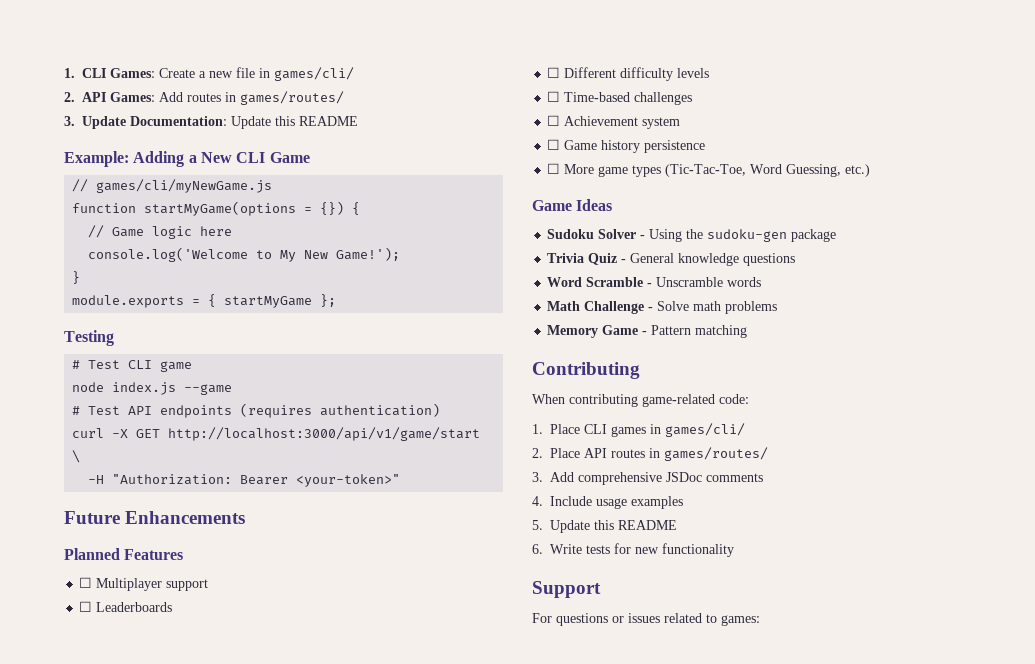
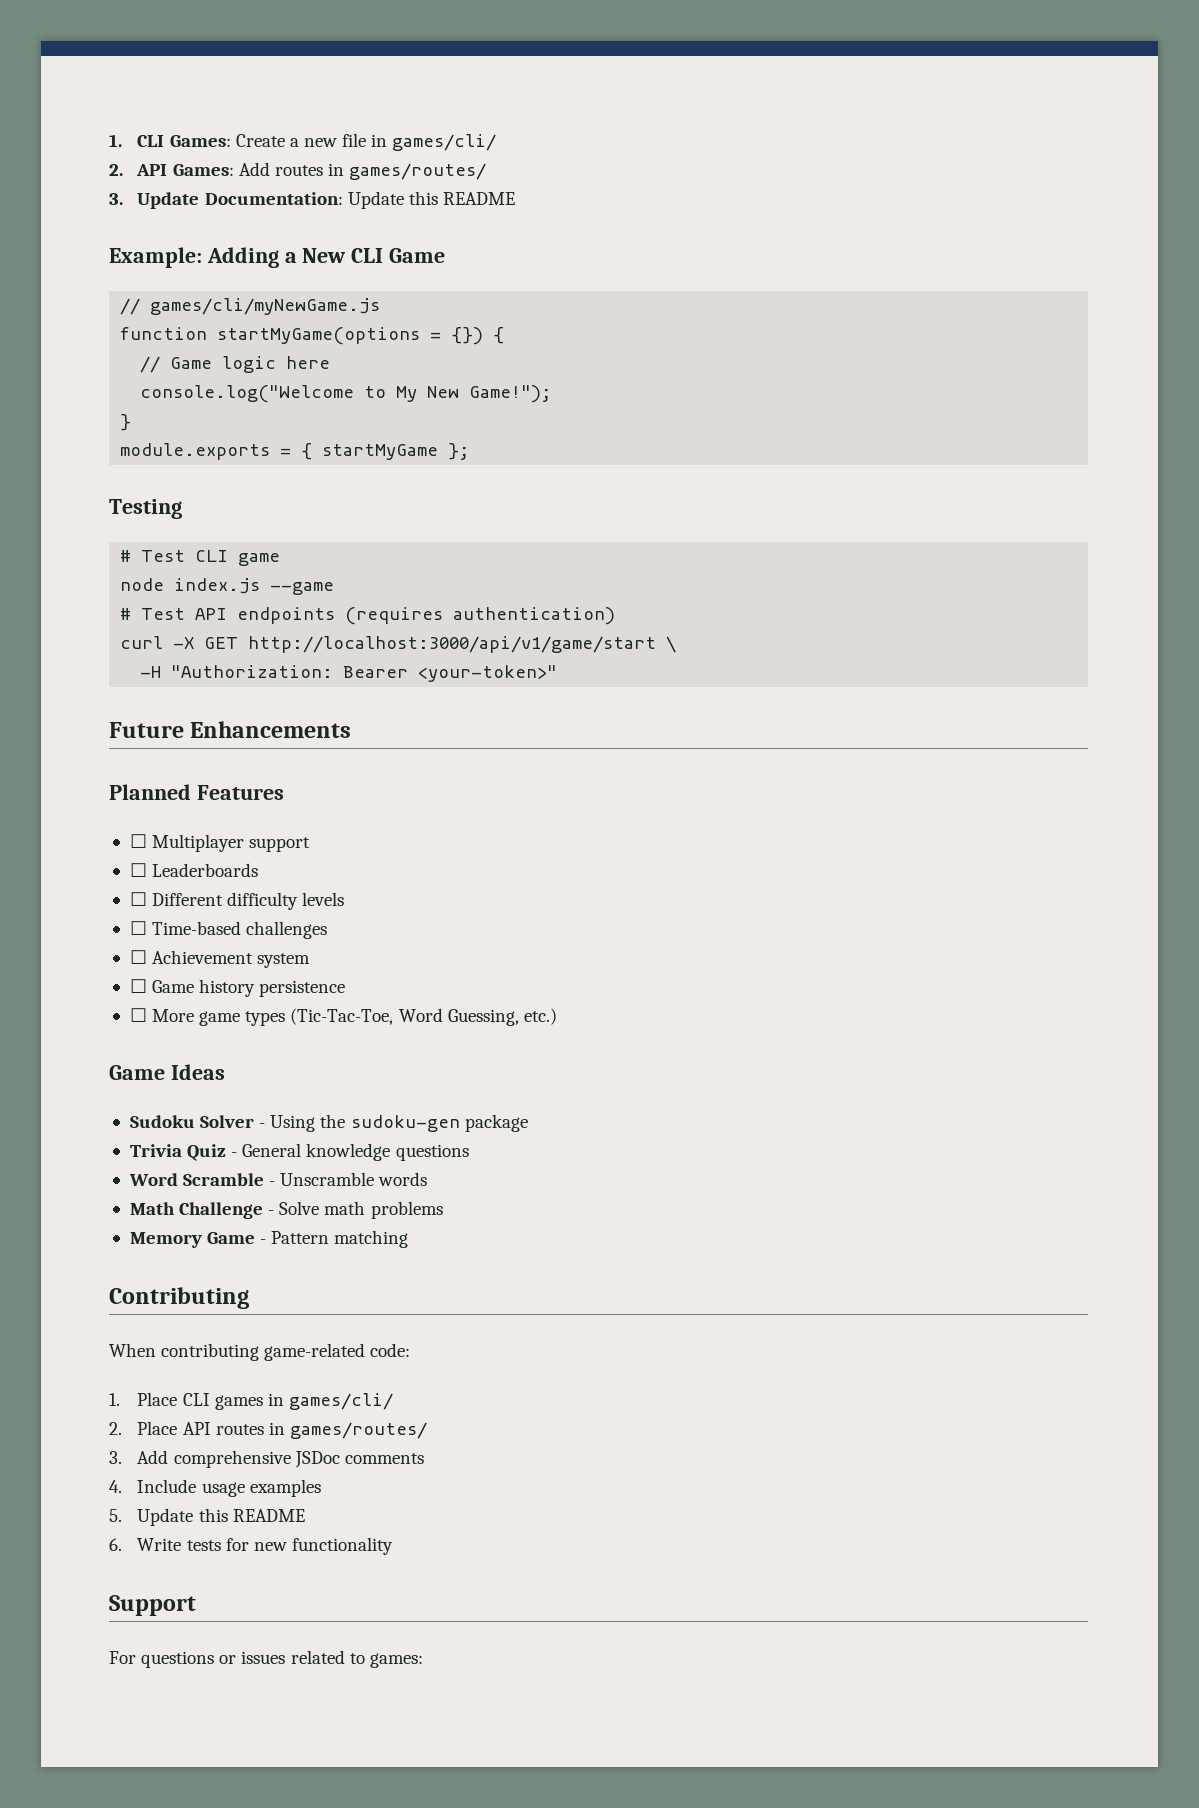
[88,247,249,262] console.log('Welcome -> [140,385,355,403] console.log("Welcome
[336,247,401,261] Game!'); -> [469,385,552,403] Game!");

